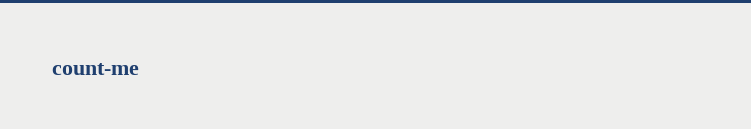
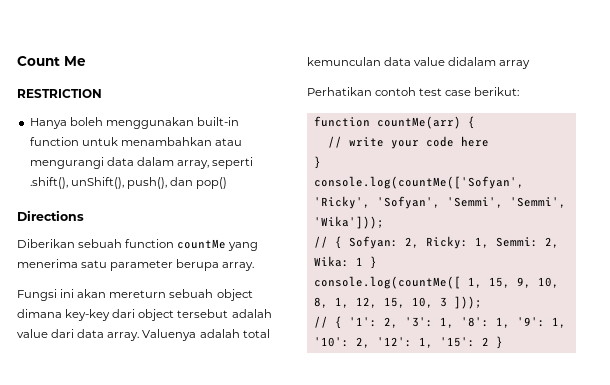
[52,63,139,75] count-me -> [17,56,86,66] [17,89,102,98] [29,117,239,129] [29,137,242,146] [29,157,254,169] [29,177,228,189] [17,210,84,221] [17,239,259,251] [17,259,255,271] [17,289,253,301] [17,309,272,321] [17,329,270,341] [307,57,531,69] [307,87,520,96] [313,116,475,129] [327,136,489,149] [313,156,321,169] [313,176,524,189] [313,196,566,209] [313,216,384,229] [313,236,559,249] [313,256,377,269] [313,276,559,289] [313,296,482,309] [313,316,566,329] [313,336,503,349] Count Me // RESTRICTION // Hanya boleh menggunakan built-in function untuk menambahkan atau mengurangi data dalam array, seperti .shift(), unShift(), push(), dan pop() // Directions // Diberikan sebuah function countMe yang menerima satu parameter berupa array. // Fungsi ini akan mereturn sebuah object dimana key-key dari object tersebut adalah value dari data array. Valuenya adalah total kemunculan data value didalam array // Perhatikan contoh test case berikut: // function countMe(arr) { // // write your code here // } // console.log(countMe(['Sofyan', 'Ricky', 'Sofyan', 'Semmi', 'Semmi', 'Wika'])); // // { Sofyan: 2, Ricky: 1, Semmi: 2, Wika: 1 } // console.log(countMe([ 1, 15, 9, 10, 8, 1, 12, 15, 10, 3 ])); // // { '1': 2, '3': 1, '8': 1, '9': 1, '10': 2, '12': 1, '15': 2 }

